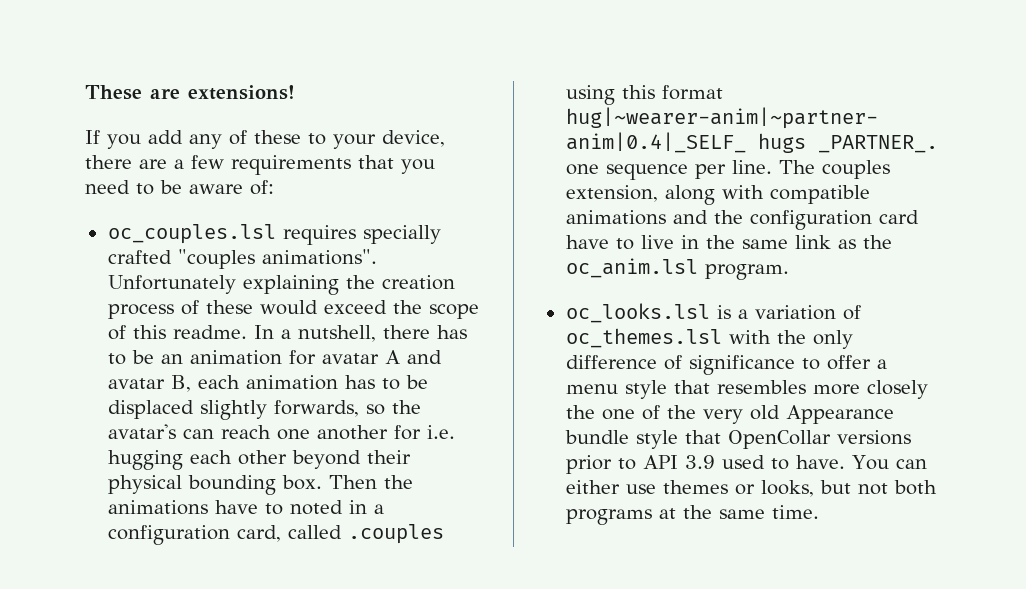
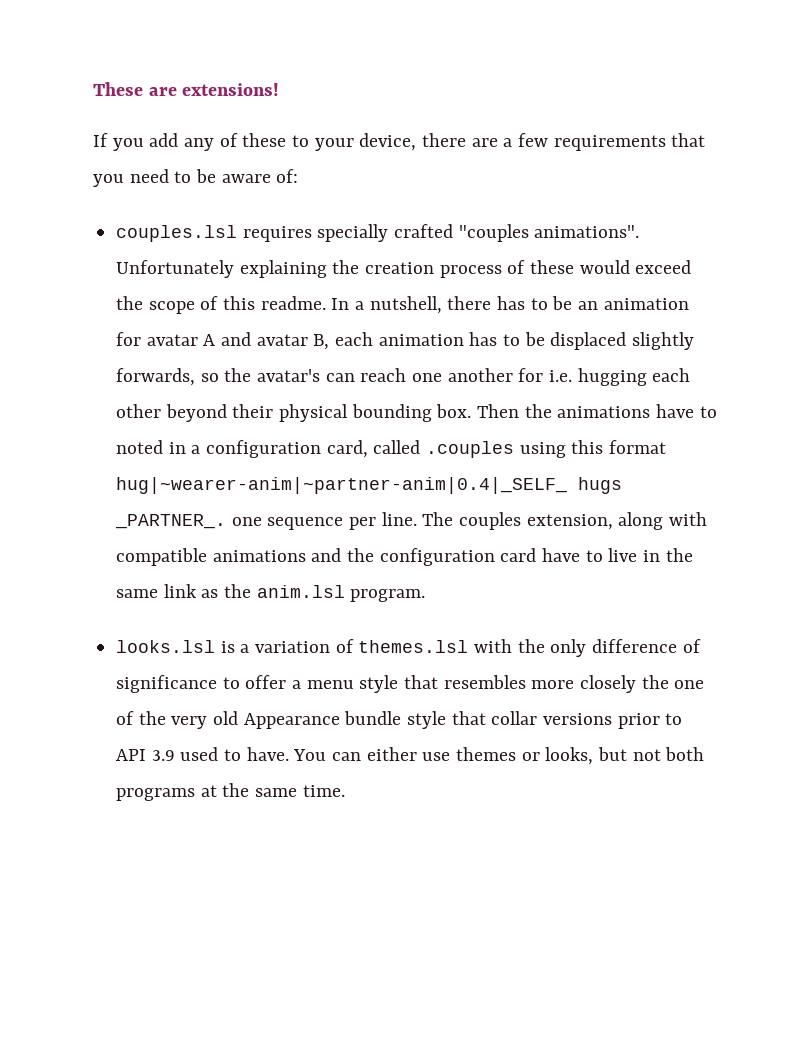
[107,224,276,244] oc_couples.lsl -> [116,225,238,242] couples.lsl
[565,258,698,278] oc_anim.lsl -> [256,585,345,598] anim.lsl
[565,303,710,323] oc_looks.lsl -> [116,640,216,653] looks.lsl
[565,328,722,348] oc_themes.lsl -> [358,640,469,653] themes.lsl
[727,430,831,449] OpenCollar -> [491,711,538,725] collar

